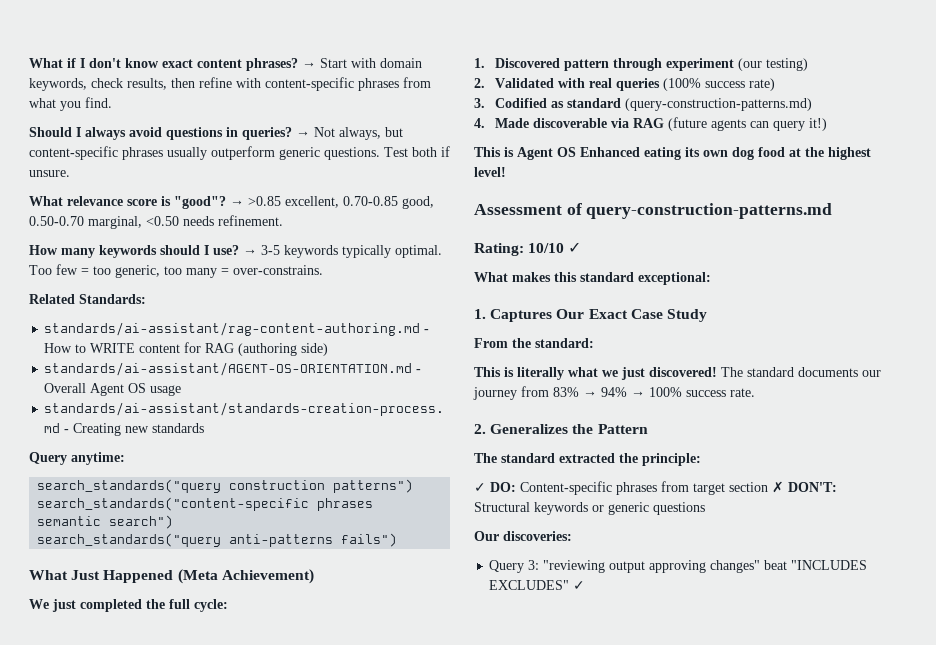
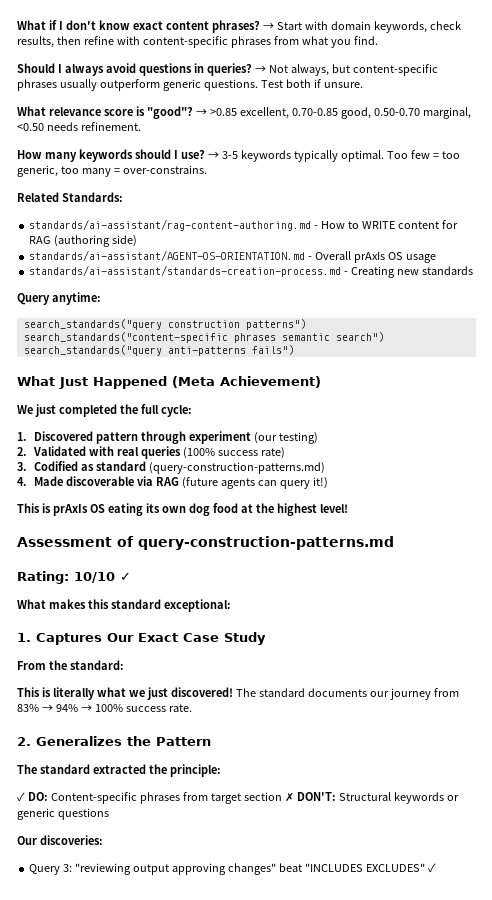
[90,383,125,396] Agent -> [354,252,386,263] prAxIs
[517,147,640,160] Agent OS Enhanced -> [52,504,105,516] prAxIs OS

